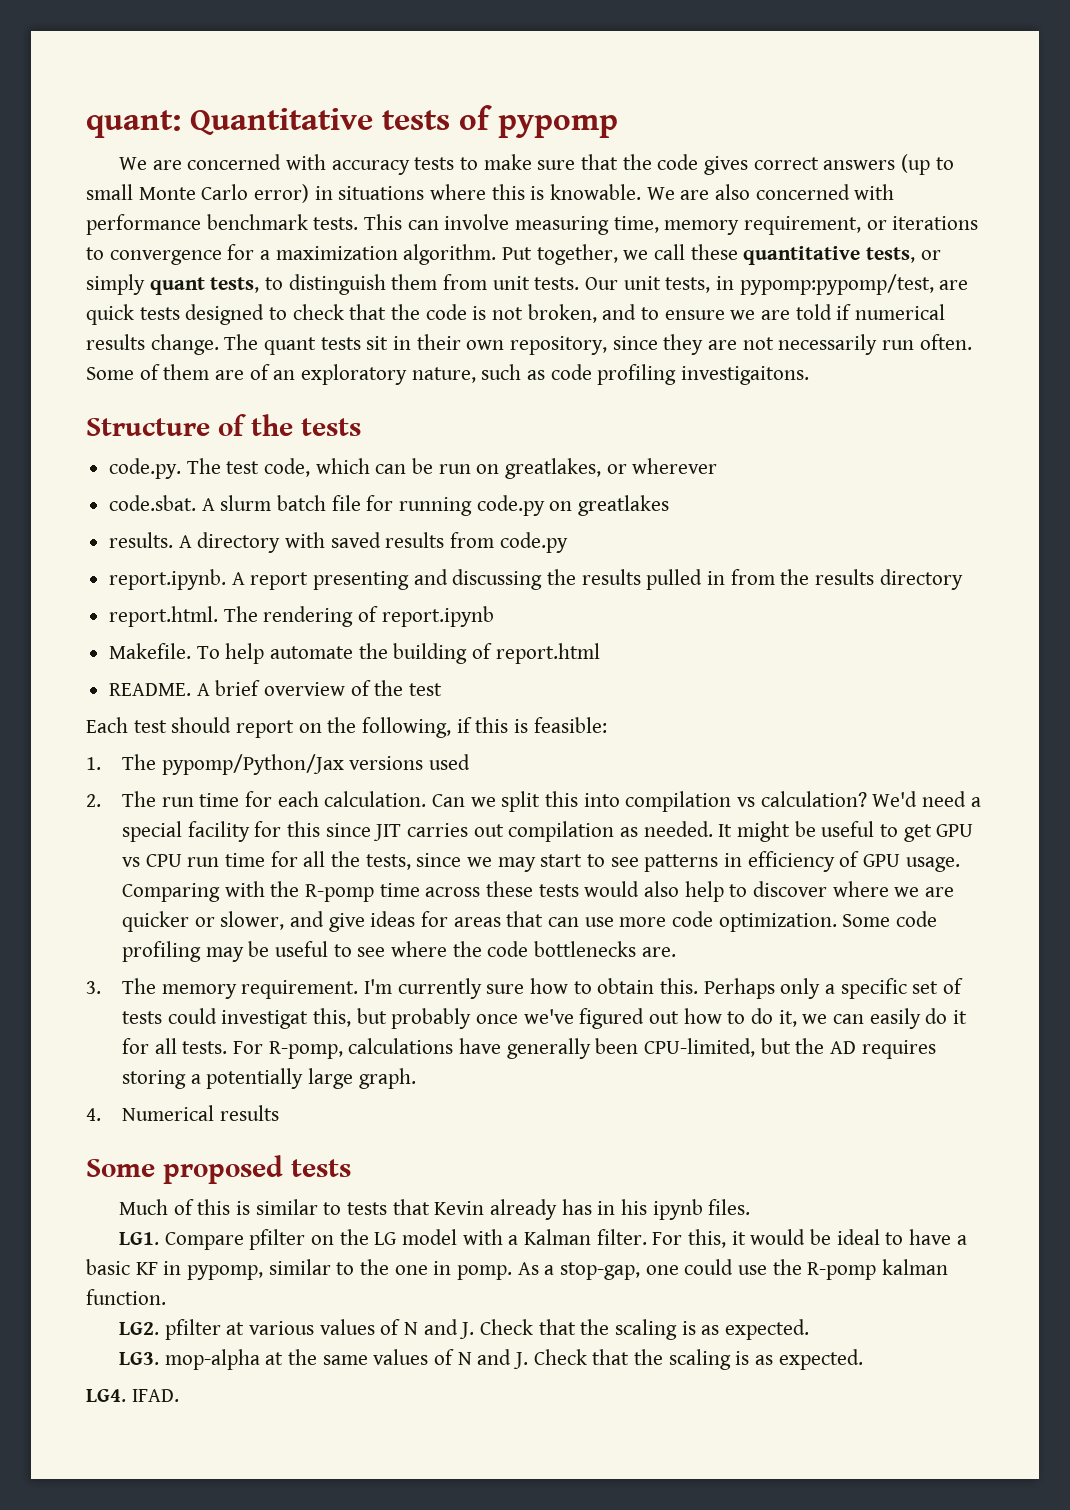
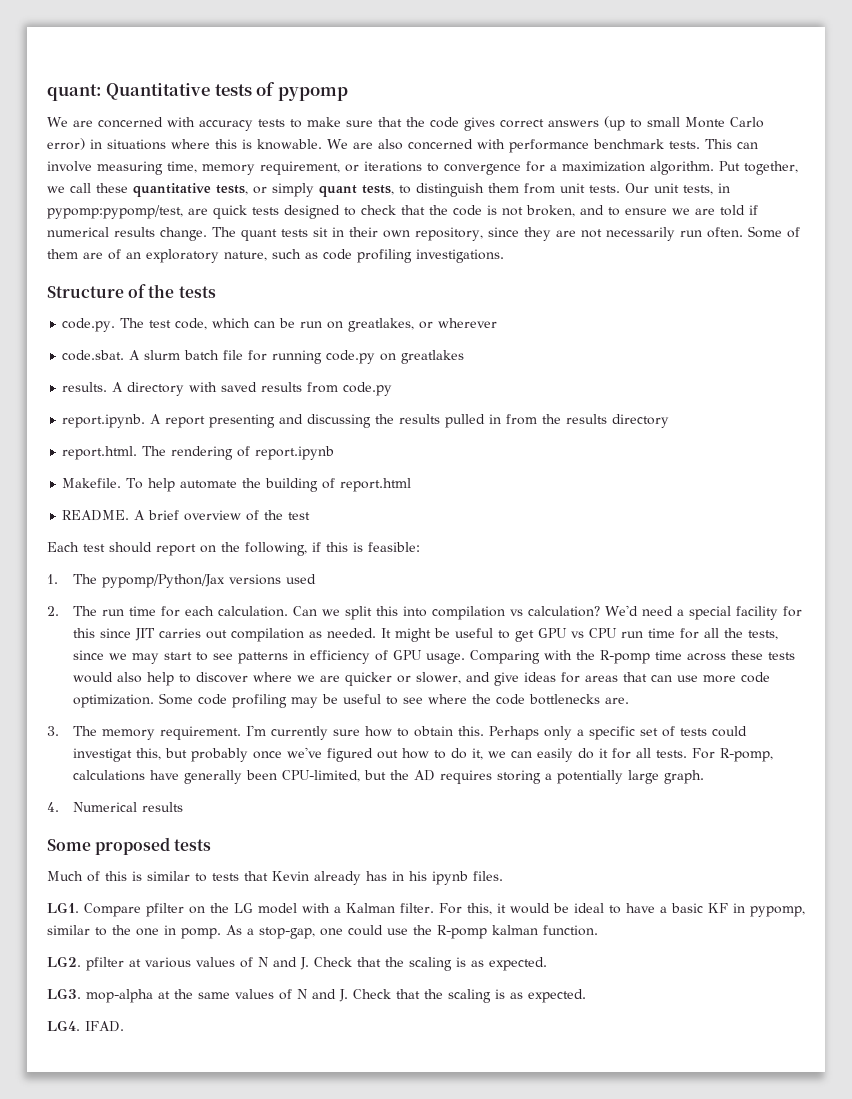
[681,366,810,385] investigaitons. -> [416,249,504,263] investigations.

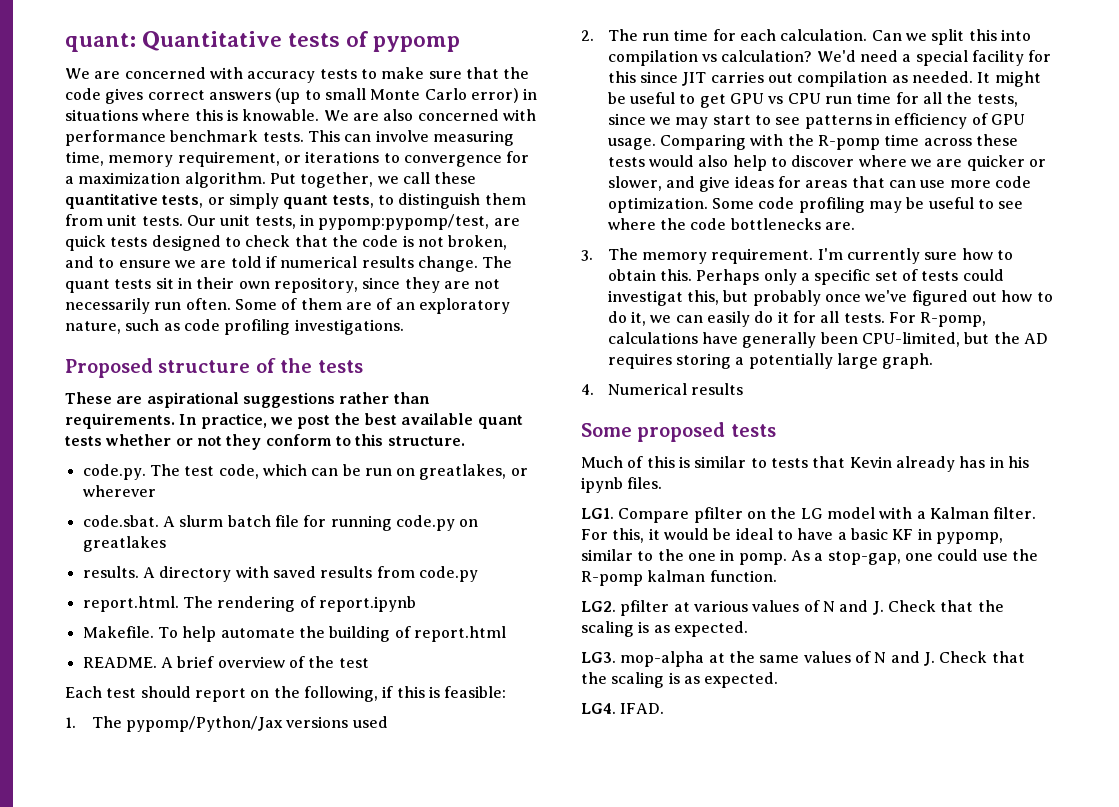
[47,286,124,298] Structure -> [65,358,251,378] Proposed structure
(216, 292) none -> [65,392,430,408] [65,413,523,429] [65,434,465,450] // These are aspirational suggestions rather than requirements. In practice, we post the best available quant tests whether or not they conform to this structure.
[62,414,670,428] // report.ipynb. A report presenting and discussing the results pulled in from the results directory -> (478, 574) none

